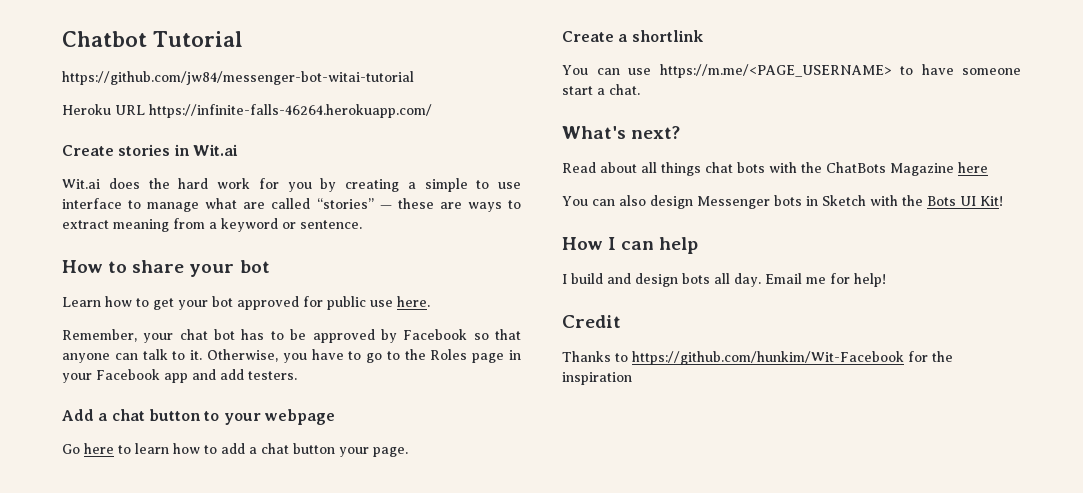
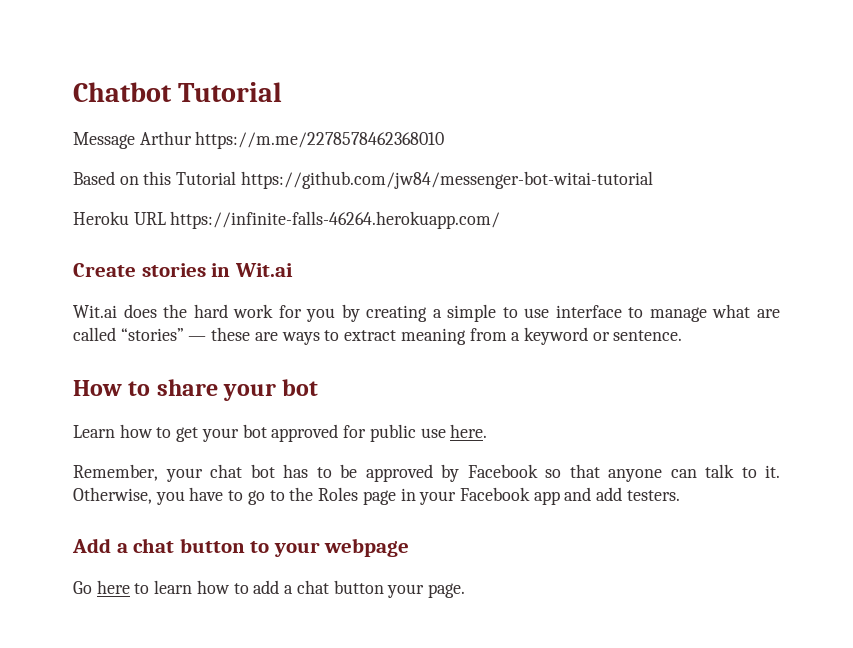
(243, 39) none -> [73,131,445,149] [73,171,237,185] Message Arthur https://m.me/2278578462368010 // Based on this Tutorial
[562,30,703,42] [562,64,1021,78] [562,84,640,95] [562,126,681,139] [562,162,988,176] [562,195,1003,209] [562,237,699,254] [562,273,886,287] [562,315,621,328] [562,351,953,365] [562,372,632,385] // Create a shortlink // You can use https://m.me/<PAGE_USERNAME> to have someone start a chat. // What's next? // Read about all things chat bots with the ChatBots Magazine here // You can also design Messenger bots in Sketch with the Bots UI Kit! // How I can help // I build and design bots all day. Email me for help! // Credit // Thanks to https://github.com/hunkim/Wit-Facebook for the inspiration -> (465, 590) none

